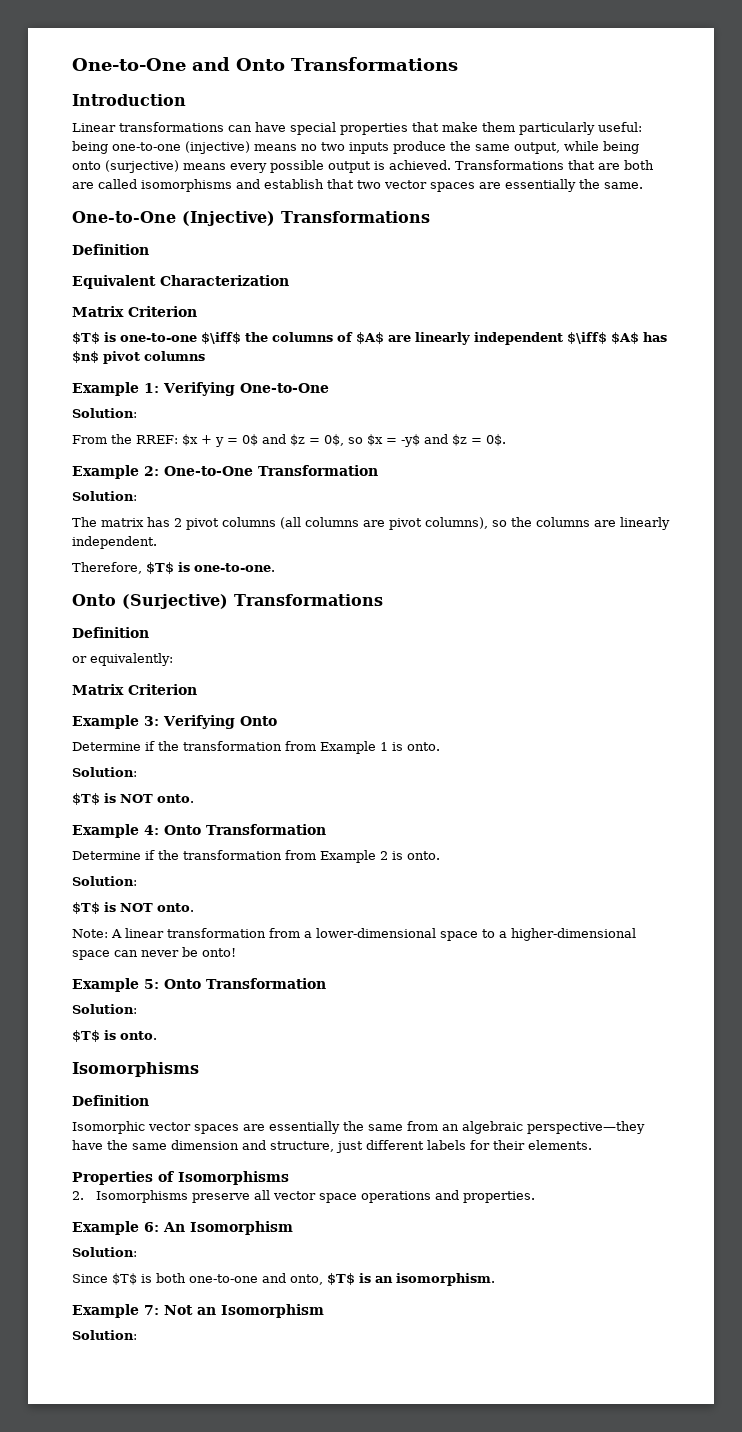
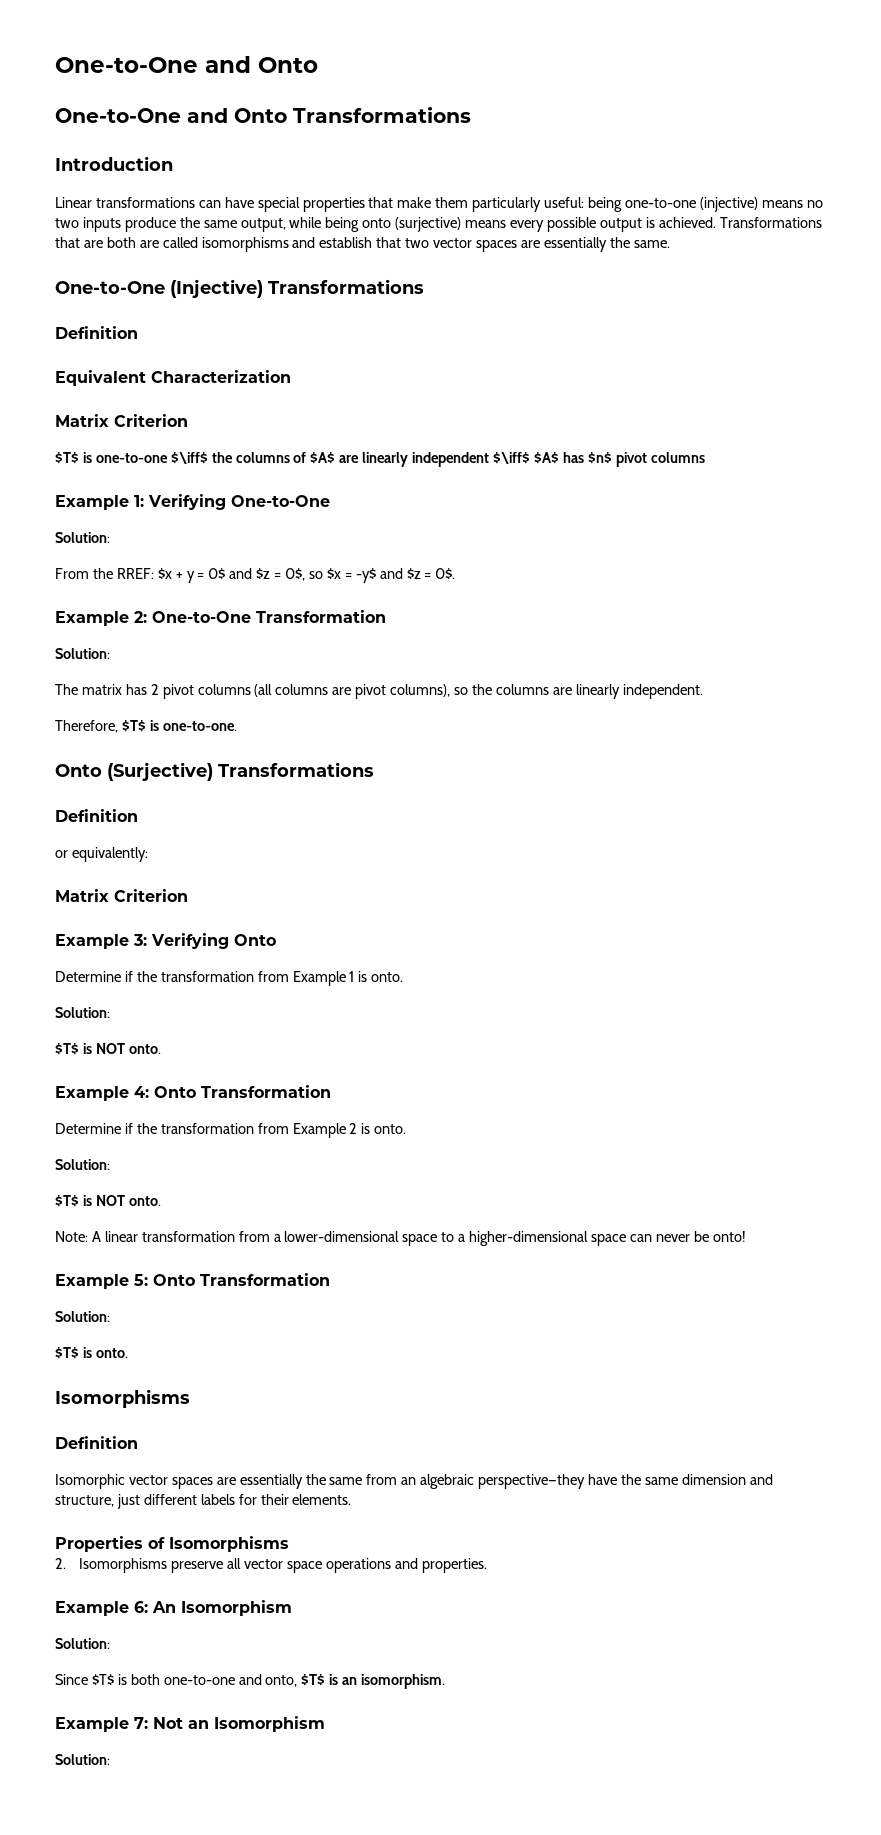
[72,57,285,71] One-to-One and Onto -> [55,56,318,73] [55,108,287,123] One-to-One and Onto // One-to-One and Onto

